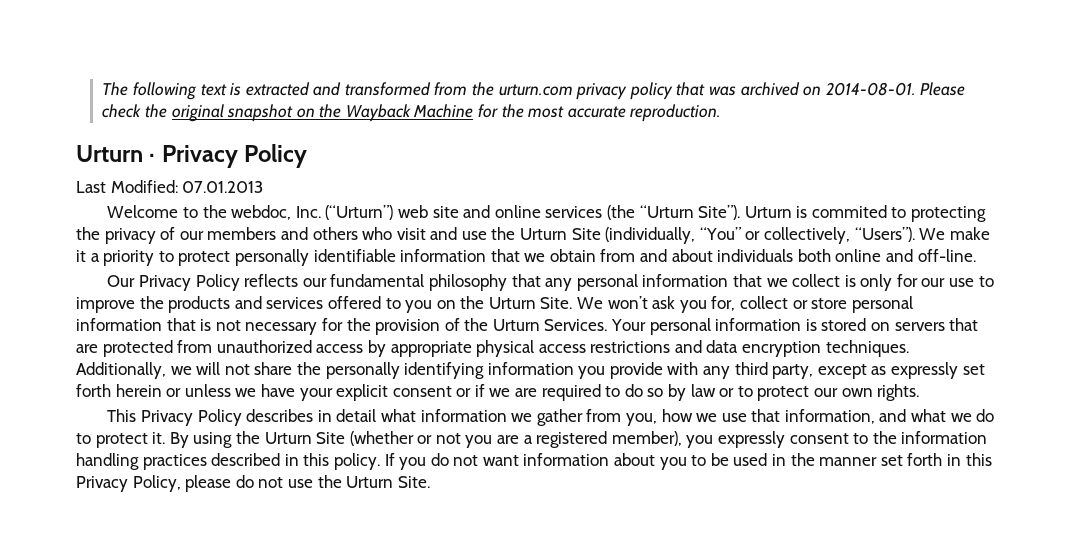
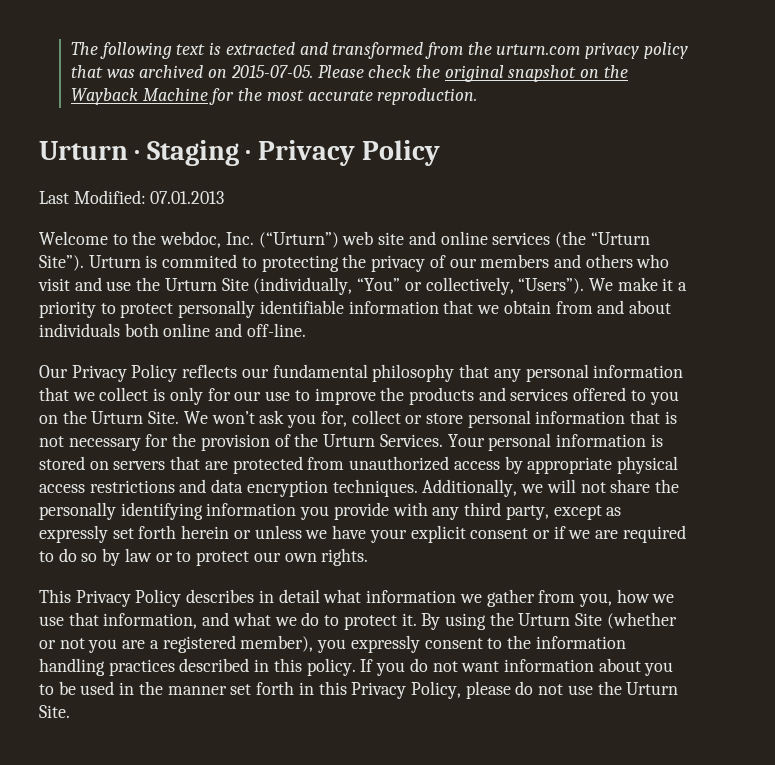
[825,82,916,96] 2014-08-01. -> [230,65,313,78] 2015-07-05.
(156, 157) none -> [146,140,251,166] Staging ·

